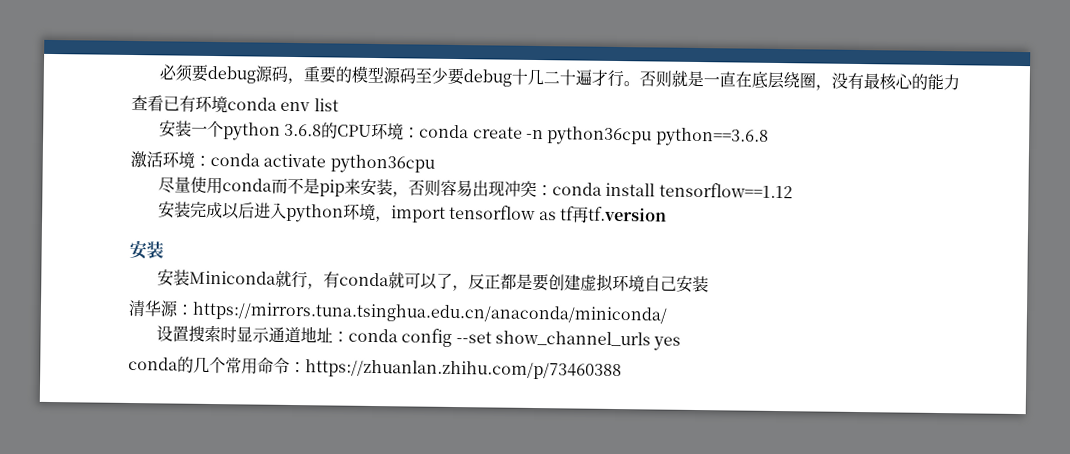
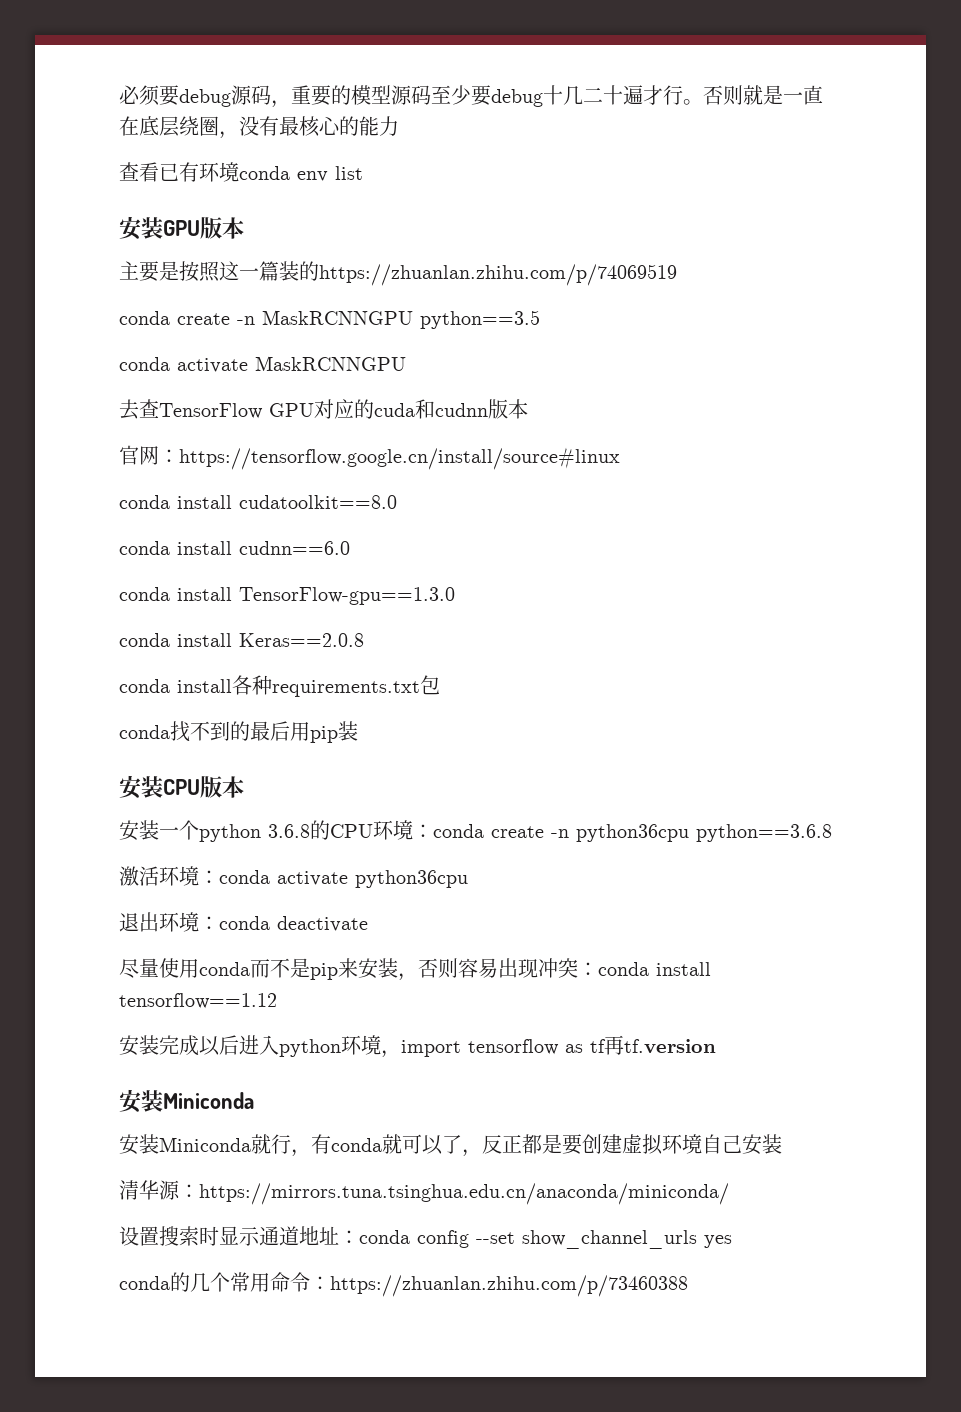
(339, 105) none -> [119,216,244,240] [119,261,677,286] [119,310,540,329] [119,356,406,373] [119,399,528,420] [119,445,620,470] [119,495,397,509] [119,541,350,555] [119,587,455,605] [119,633,364,647] [119,675,440,697] [119,721,358,743] [119,775,244,799] // 安装GPU版本 // 主要是按照这一篇装的https://zhuanlan.zhihu.com/p/74069519 // conda create -n MaskRCNNGPU python==3.5 // conda activate MaskRCNNGPU // 去查TensorFlow GPU对应的cuda和cudnn版本 // 官网：https://tensorflow.google.cn/install/source#linux // conda install cudatoolkit==8.0 // conda install cudnn==6.0 // conda install TensorFlow-gpu==1.3.0 // conda install Keras==2.0.8 // conda install各种requirements.txt包 // conda找不到的最后用pip装 // 安装CPU版本
(435, 164) none -> [119,912,368,932] // 退出环境：conda deactivate
(164, 250) none -> [163,1092,254,1109] Miniconda

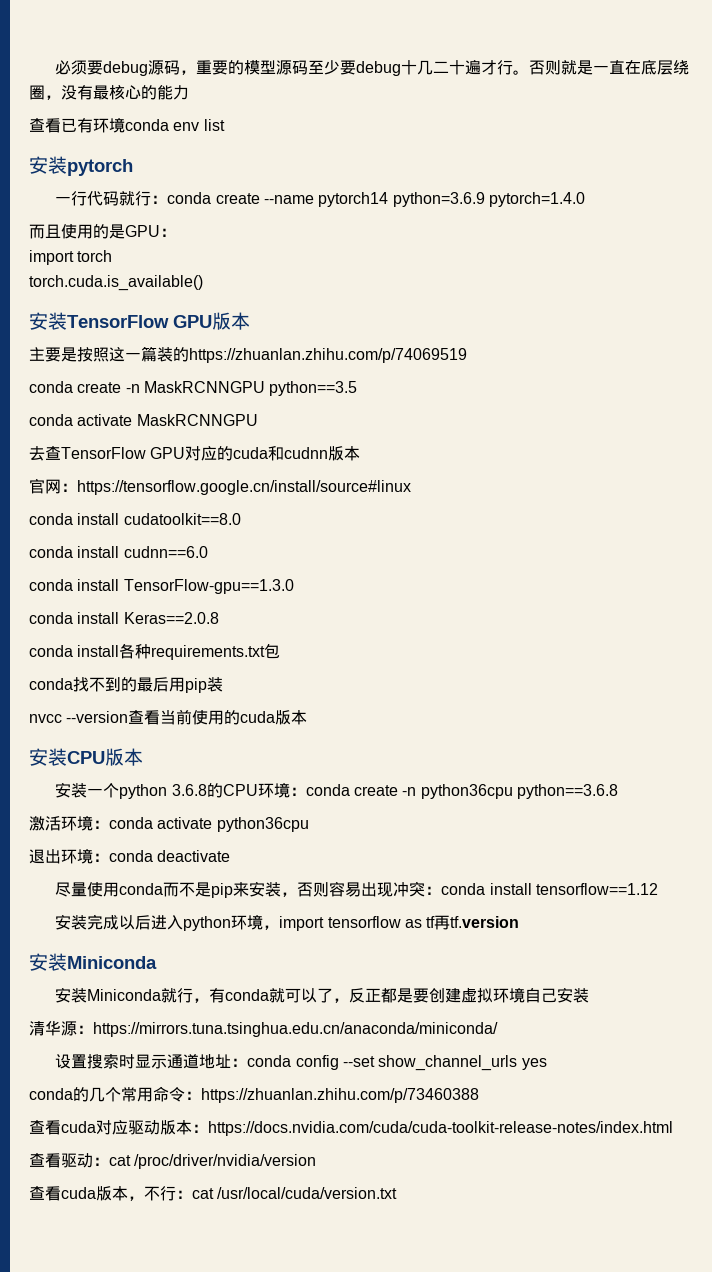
(163, 228) none -> [67,159,133,176] [55,191,586,207] [29,224,176,239] [29,250,113,265] [29,275,203,291] [29,312,169,330] pytorch // 一行代码就行：conda create --name pytorch14 python=3.6.9 pytorch=1.4.0 // 而且使用的是GPU： // import torch // torch.cuda.is_available() // 安装TensorFlow
(358, 731) none -> [29,709,308,725] // nvcc --version查看当前使用的cuda版本
(688, 1286) none -> [29,1120,673,1136] [29,1153,317,1169] [29,1186,398,1201] // 查看cuda对应驱动版本：https://docs.nvidia.com/cuda/cuda-toolkit-release-notes/index.html // 查看驱动：cat /proc/driver/nvidia/version // 查看cuda版本，不行：cat /usr/local/cuda/version.txt

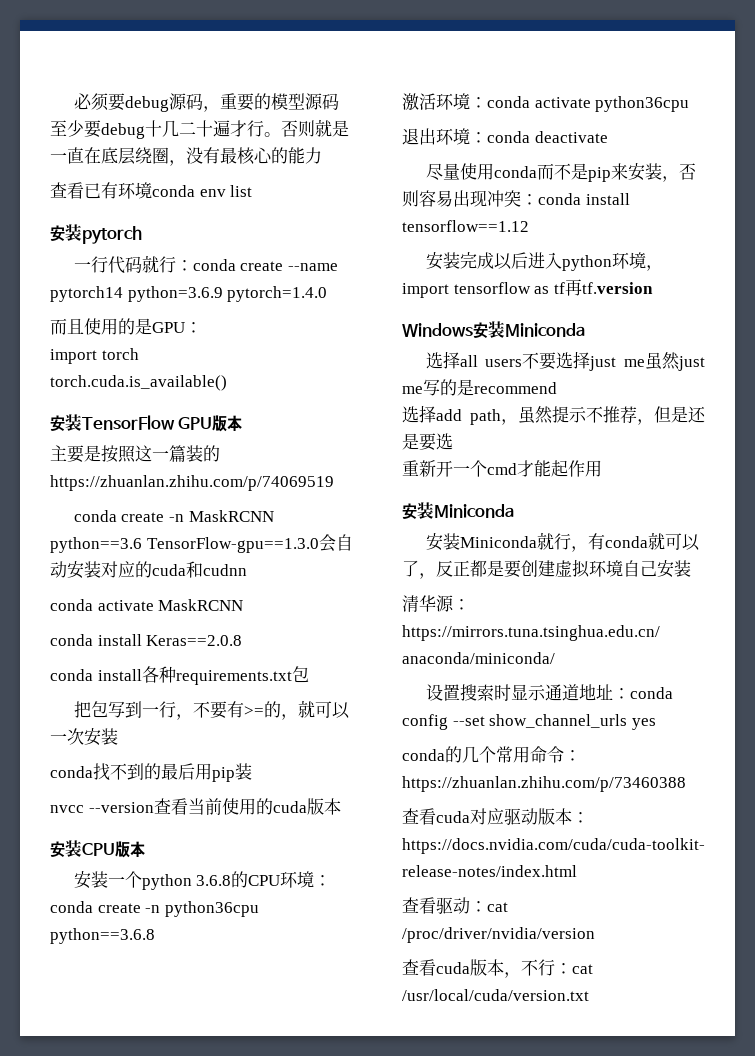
[143,381,358,396] [29,414,258,426] [29,446,361,461] [29,478,411,495] [29,513,241,525] [29,546,208,558] [29,579,294,594] MaskRCNNGPU python==3.5 // conda activate MaskRCNNGPU // 去查TensorFlow GPU对应的cuda和cudnn版本 // 官网：https://tensorflow.google.cn/install/source#linux // conda install cudatoolkit==8.0 // conda install cudnn==6.0 // conda install TensorFlow-gpu==1.3.0 -> [188,510,274,522] [50,534,353,553] [50,561,247,579] [50,599,244,611] MaskRCNN python==3.6 TensorFlow-gpu==1.3.0会自动安装对应的cuda和cudnn // conda activate MaskRCNN
(281, 651) none -> [73,700,350,720] [50,728,118,746] // 把包写到一行，不要有>=的，就可以一次安装
(520, 922) none -> [402,321,586,338] [425,351,705,371] [402,379,557,396] [402,405,706,425] [402,433,453,451] [402,460,602,477] // Windows安装Miniconda // 选择all users不要选择just me虽然just me写的是recommend // 选择add path，虽然提示不推荐，但是还是要选 // 重新开一个cmd才能起作用

